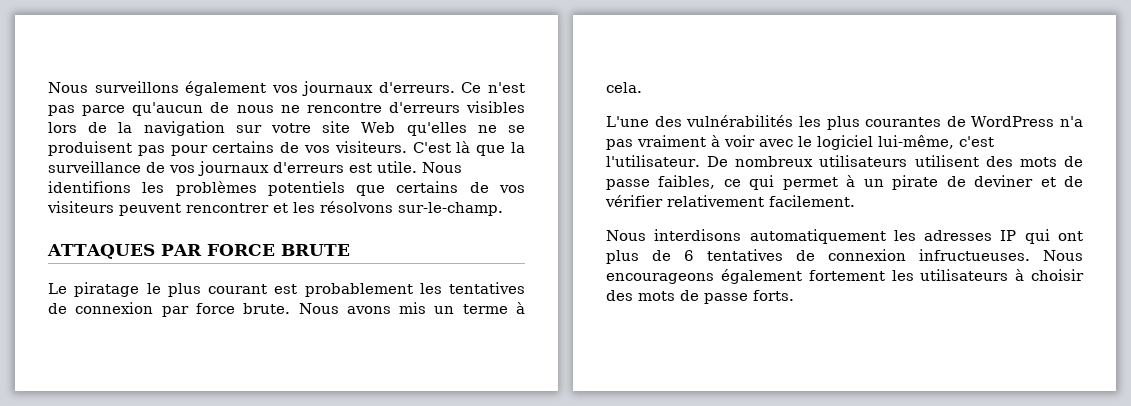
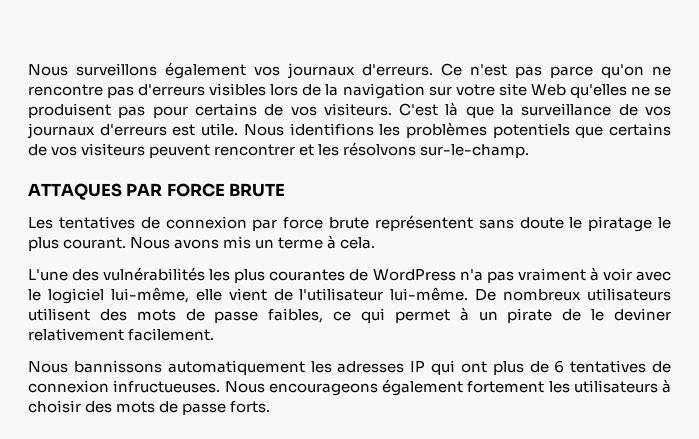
[132,102,274,116] qu'aucun de nous -> [601,64,644,78] qu'on
(382, 108) none -> [107,86,135,98] pas
[48,282,442,297] Le piratage le plus courant est probablement les -> [28,217,53,229] Les
[243,303,291,314] brute. -> [329,215,672,232] [28,237,127,251] brute représentent sans doute le piratage le plus courant.
[959,136,994,147] [606,155,700,167] c'est l'utilisateur. -> [195,287,469,301] elle vient de l'utilisateur lui-même.
[974,175,1083,187] [605,195,663,207] deviner et de vérifier -> [591,308,671,321] le deviner
[654,229,742,241] interdisons -> [73,360,162,373] bannissons

